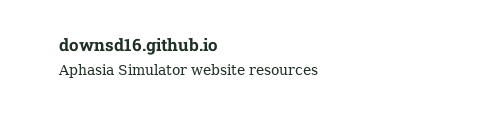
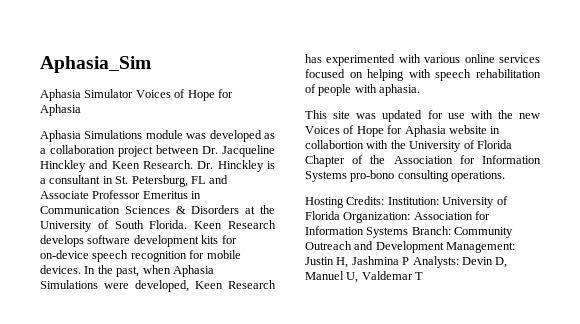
[59,38,218,55] downsd16.github.io -> [40,56,151,73] Aphasia_Sim
[191,64,318,75] website resources -> [135,89,233,101] [40,104,81,116] [40,130,275,142] [40,145,275,157] [40,160,275,172] [40,175,229,187] [40,190,202,199] [40,205,276,214] [40,220,276,232] [40,235,237,247] [40,250,241,262] [40,265,214,277] [40,280,276,292] [305,54,540,66] [305,69,541,81] [305,84,421,96] [305,110,540,122] [305,125,501,137] [305,140,512,152] [305,155,541,167] [305,170,506,182] [305,196,508,208] [305,211,491,223] [305,226,514,238] [305,241,516,253] [305,256,508,268] [305,271,424,283] Voices of Hope for Aphasia // Aphasia Simulations module was developed as a collaboration project between Dr. Jacqueline Hinckley and Keen Research. Dr. Hinckley is a consultant in St. Petersburg, FL and Associate Professor Emeritus in Communication Sciences & Disorders at the University of South Florida. Keen Research develops software development kits for on-device speech recognition for mobile devices. In the past, when Aphasia Simulations were developed, Keen Research has experimented with various online services focused on helping with speech rehabilitation of people with aphasia. // This site was updated for use with the new Voices of Hope for Aphasia website in collabortion with the University of Florida Chapter of the Association for Information Systems pro-bono consulting operations. // Hosting Credits: Institution: University of Florida Organization: Association for Information Systems Branch: Community Outreach and Development Management: Justin H, Jashmina P Analysts: Devin D, Manuel U, Valdemar T

